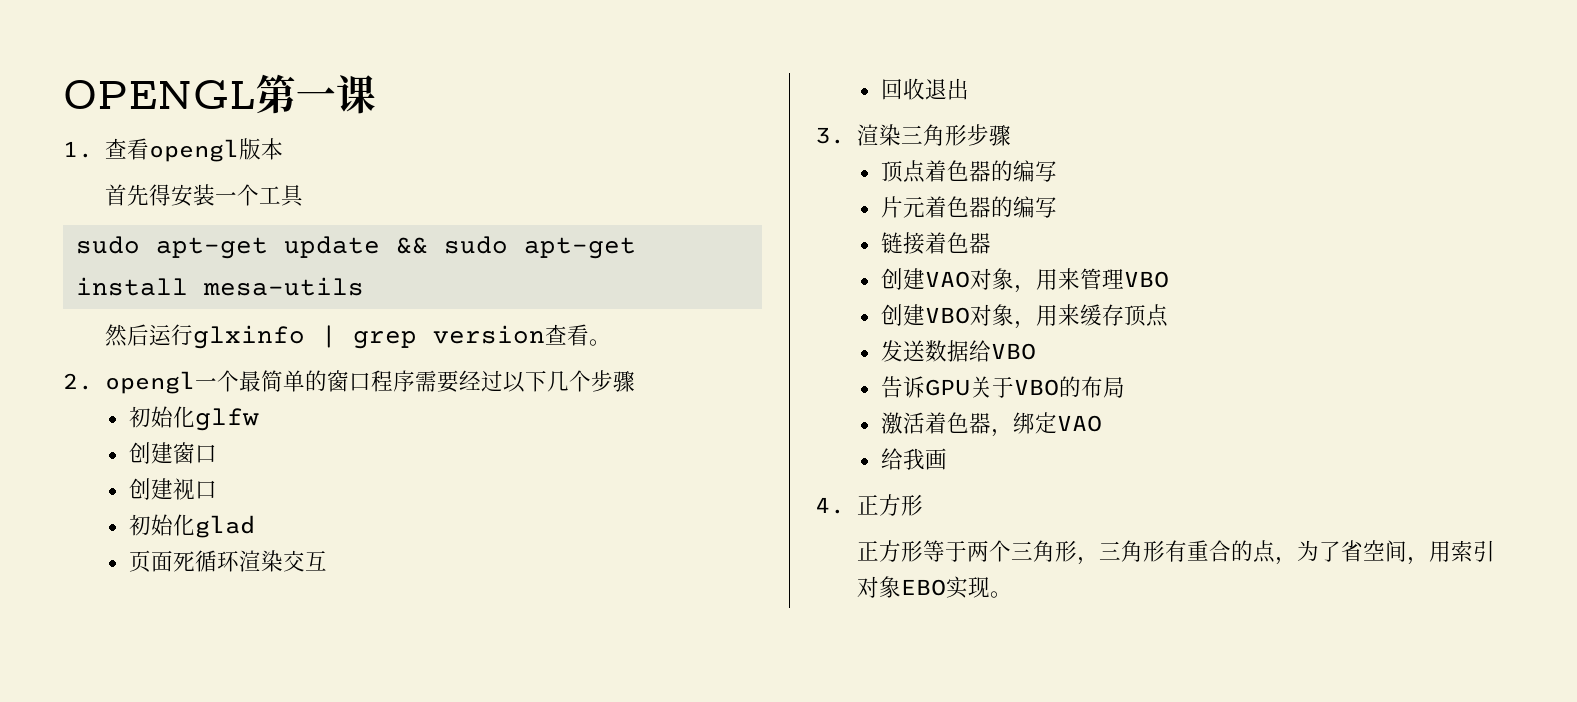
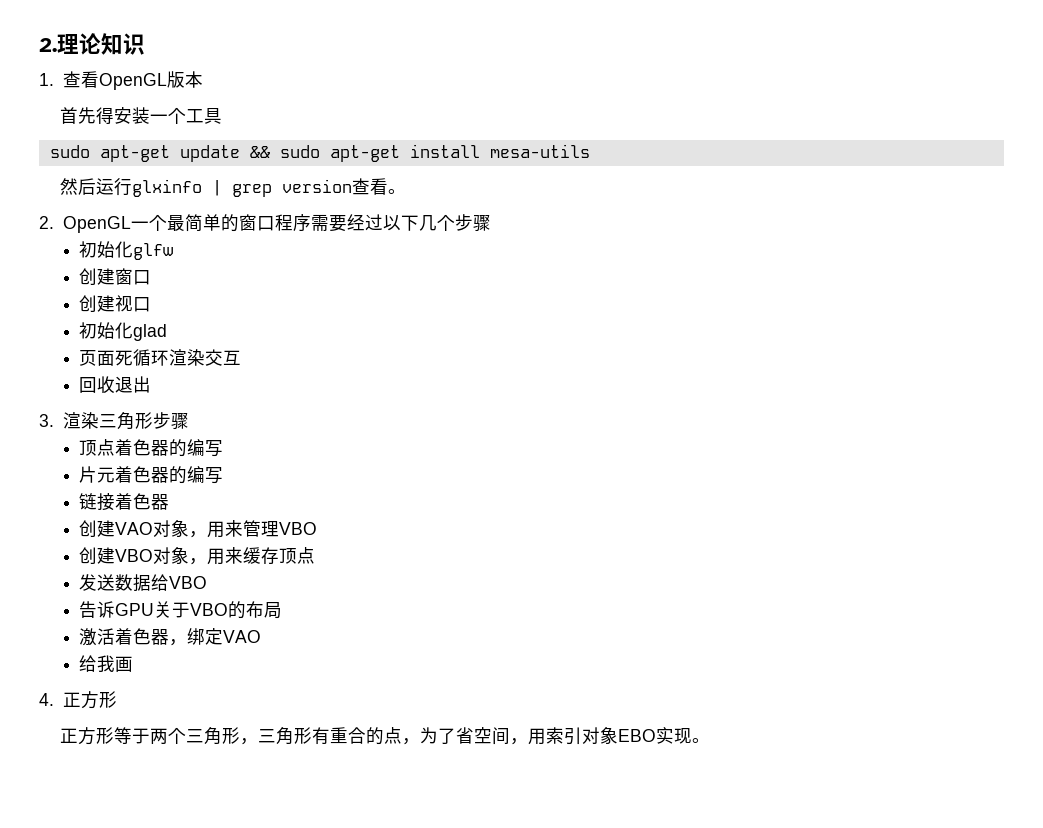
[63,74,376,114] OPENGL第一课 -> [39,33,145,55] 2.理论知识
[149,139,240,162] opengl -> [98,73,167,90] OpenGL
[105,371,196,394] opengl -> [62,216,131,233] OpenGL

